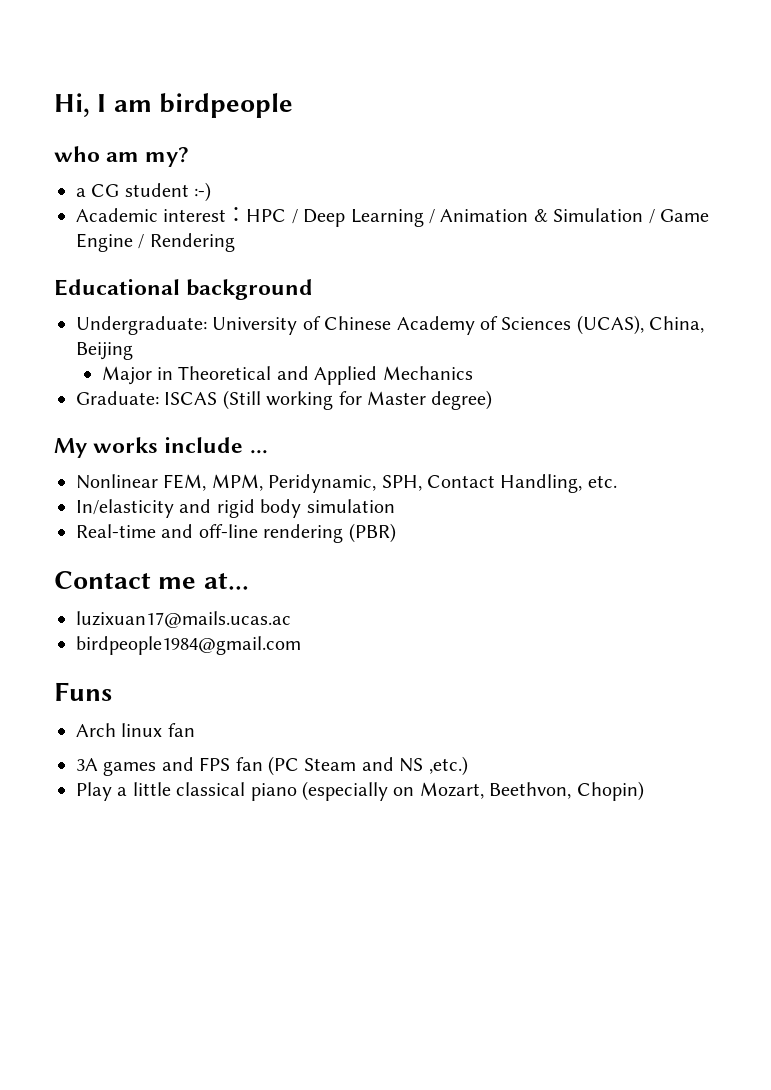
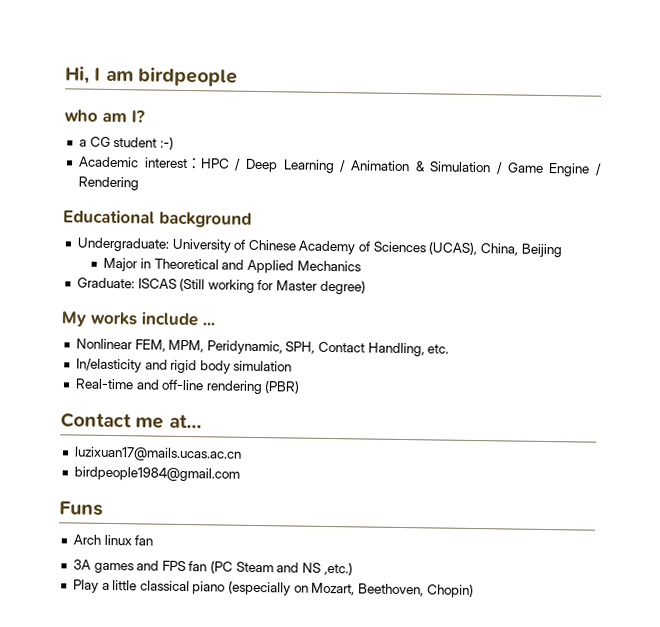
[145,147,190,167] my? -> [131,109,145,123] I?
[76,611,291,628] luzixuan17@mails.ucas.ac -> [73,446,242,462] luzixuan17@mails.ucas.ac.cn
[489,782,572,799] Beethvon, -> [358,583,425,597] Beethoven,

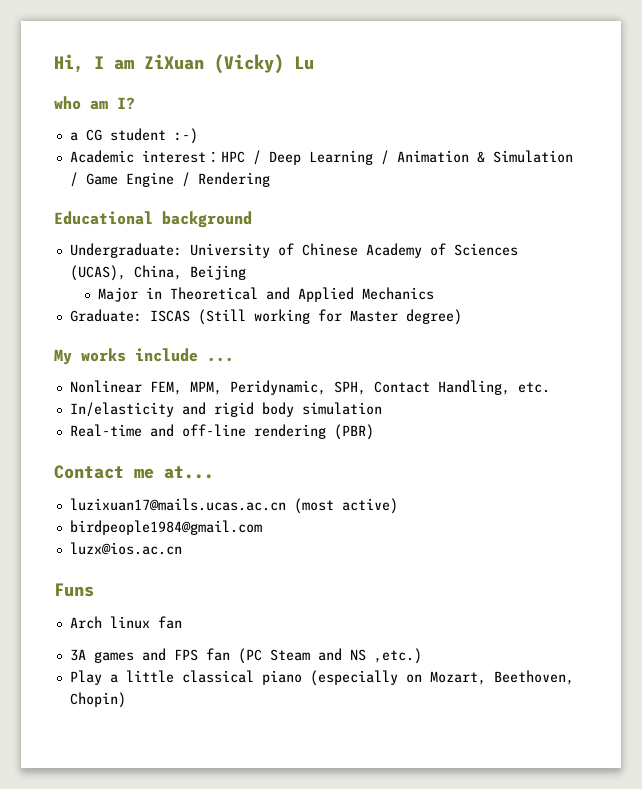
[137,67,238,87] birdpeople -> [144,54,314,74] ZiXuan (Vicky) Lu
(242, 454) none -> [293,498,398,514] (most active)
(240, 474) none -> [69,542,182,555] // luzx@ios.ac.cn

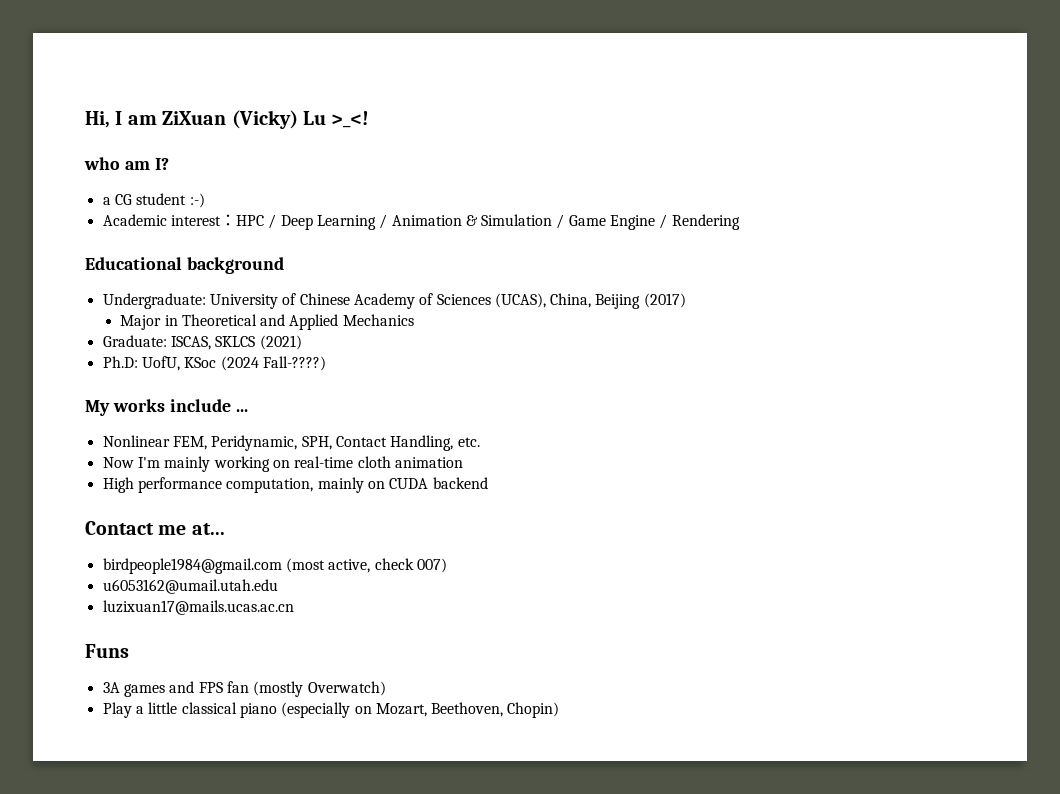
(314, 63) none -> [331,111,370,128] >_<!
(246, 272) none -> [643,293,686,308] (2017)
[149,309,462,325] ISCAS (Still working for Master degree) -> [170,335,302,350] [102,356,326,371] ISCAS, SKLCS (2021) // Ph.D: UofU, KSoc (2024 Fall-????)
[189,381,222,395] MPM, -> (207, 443) none
[69,402,382,417] [69,424,374,440] [54,465,214,479] [69,498,398,514] [69,520,262,535] [69,542,182,555] [54,583,94,597] [69,616,182,629] In/elasticity and rigid body simulation // Real-time and off-line rendering (PBR) // Contact me at... // luzixuan17@mails.ucas.ac.cn (most active) // birdpeople1984@gmail.com // luzx@ios.ac.cn // Funs // Arch linux fan -> [102,456,463,472] [102,477,488,493] [85,521,225,535] [102,558,447,574] [102,579,278,594] [102,600,294,615] [85,644,129,658] Now I'm mainly working on real-time cloth animation // High performance computation, mainly on CUDA backend // Contact me at... // birdpeople1984@gmail.com (most active, check 007) // u6053162@umail.utah.edu // luzixuan17@mails.ucas.ac.cn // Funs
[237,648,422,664] (PC Steam and NS ,etc.) -> [253,681,386,697] (mostly Overwatch)

